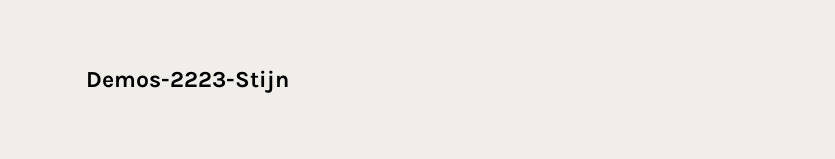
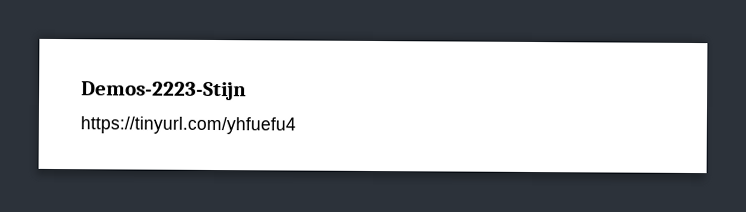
(289, 81) none -> [80,116,296,135] // https://tinyurl.com/yhfuefu4

